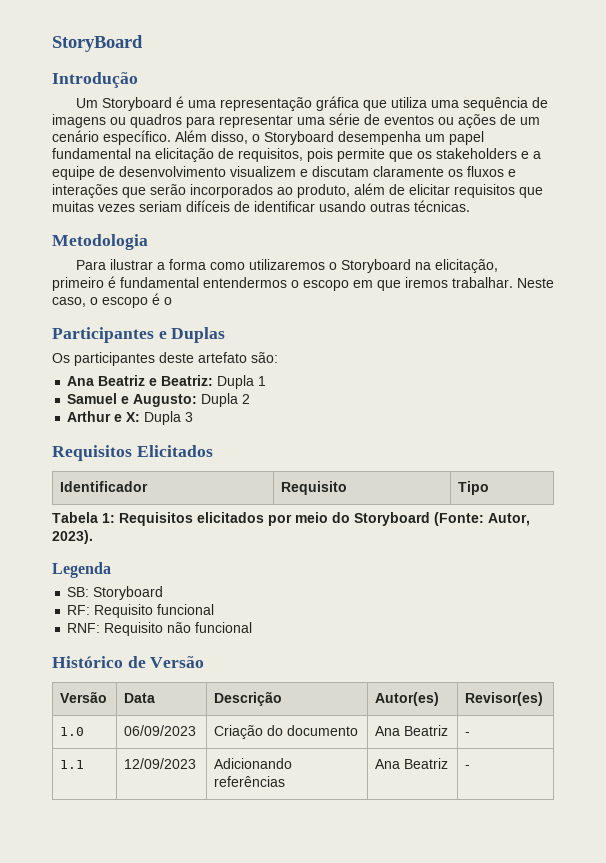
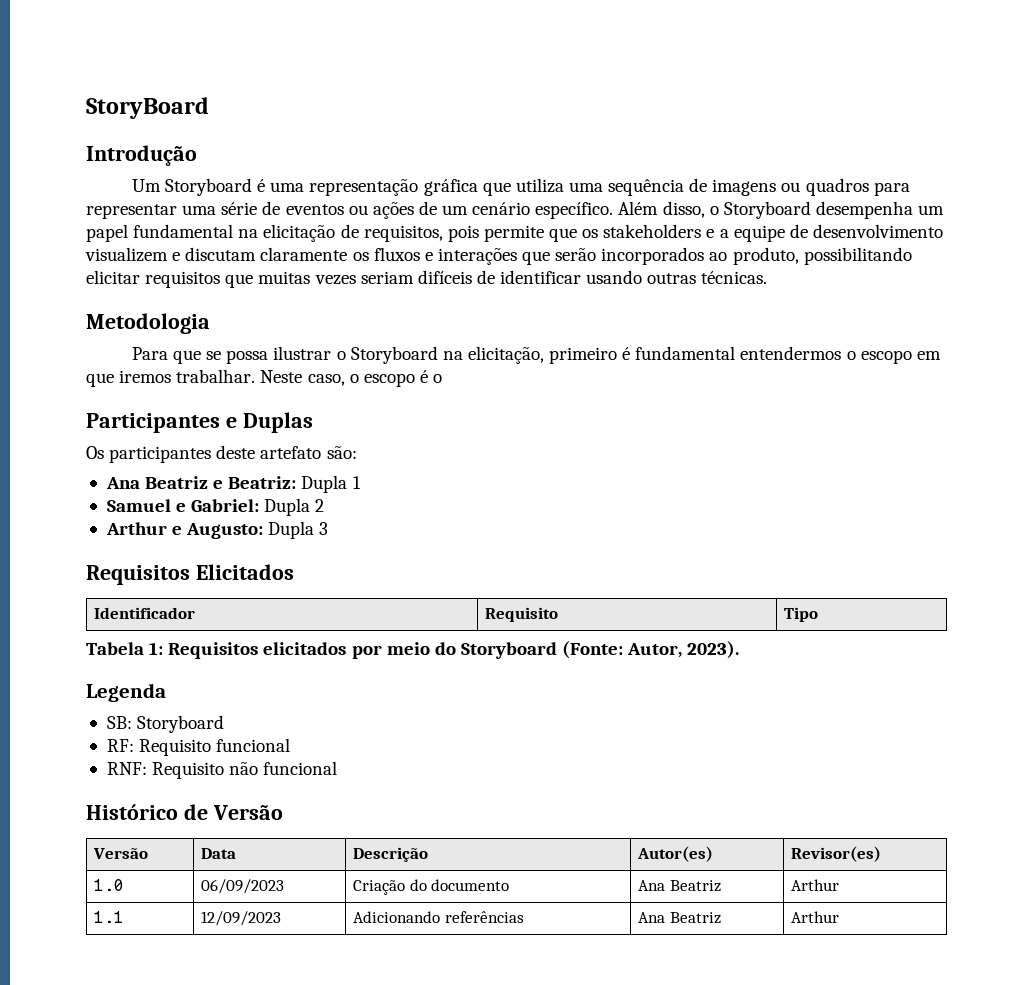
[354,183,405,195] além de -> [803,247,912,265] possibilitando
[110,259,326,270] ilustrar a forma como utilizaremos -> [173,346,332,364] que se possa ilustrar
[133,394,198,407] Augusto: -> [191,499,260,512] Gabriel:
[126,412,141,422] X: -> [186,523,264,539] Augusto:
[465,732,471,736] - -> [791,879,840,891] Arthur
[465,765,471,769] - -> [791,911,840,923] Arthur

